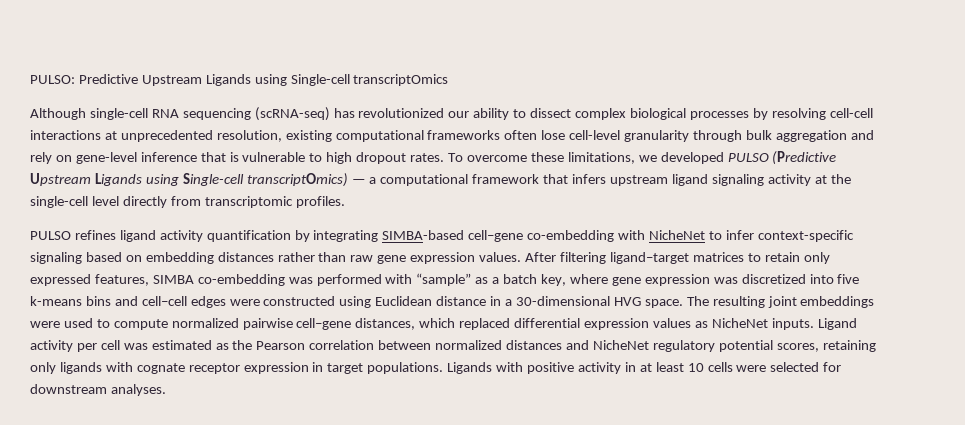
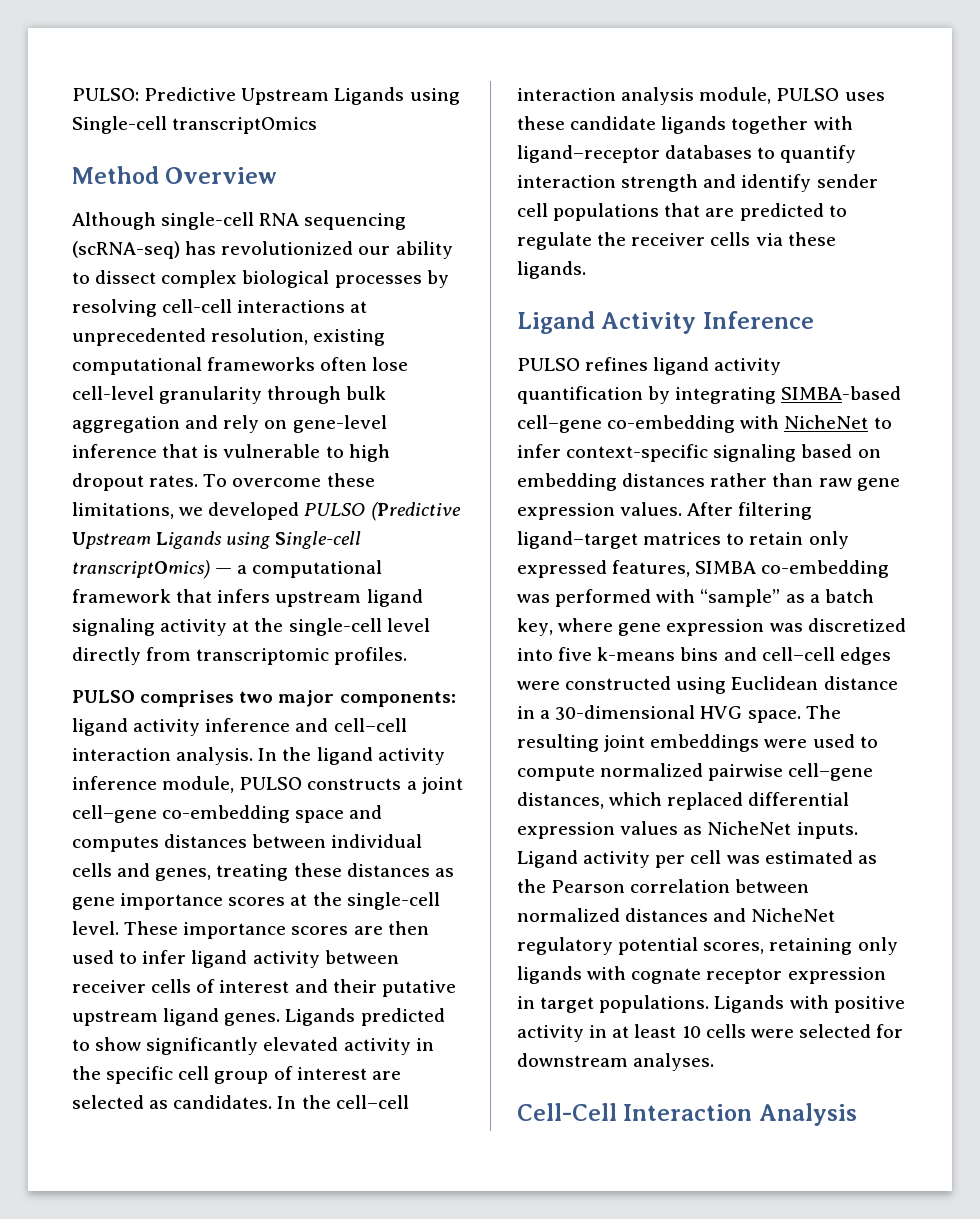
(449, 80) none -> [72,166,278,184] // Method Overview
(345, 202) none -> [72,690,456,707] [72,718,407,736] [72,747,445,765] [72,776,463,794] [72,805,383,823] [72,834,423,852] [72,863,454,881] [72,892,440,910] [72,921,429,939] [72,950,399,968] [72,979,456,997] [72,1008,445,1026] [72,1037,434,1055] [72,1066,401,1084] [72,1095,409,1109] [517,87,885,105] [517,116,853,134] [517,145,857,163] [517,174,878,192] [517,203,847,221] [517,232,836,250] [517,261,586,279] [517,311,814,334] // PULSO comprises two major components: ligand activity inference and cell–cell interaction analysis. In the ligand activity inference module, PULSO constructs a joint cell–gene co-embedding space and computes distances between individual cells and genes, treating these distances as gene importance scores at the single-cell level. These importance scores are then used to infer ligand activity between receiver cells of interest and their putative upstream ligand genes. Ligands predicted to show significantly elevated activity in the specific cell group of interest are selected as candidates. In the cell–cell interaction analysis module, PULSO uses these candidate ligands together with ligand–receptor databases to quantify interaction strength and identify sender cell populations that are predicted to regulate the receiver cells via these ligands. // Ligand Activity Inference
(166, 390) none -> [517,1103,857,1126] // Cell-Cell Interaction Analysis

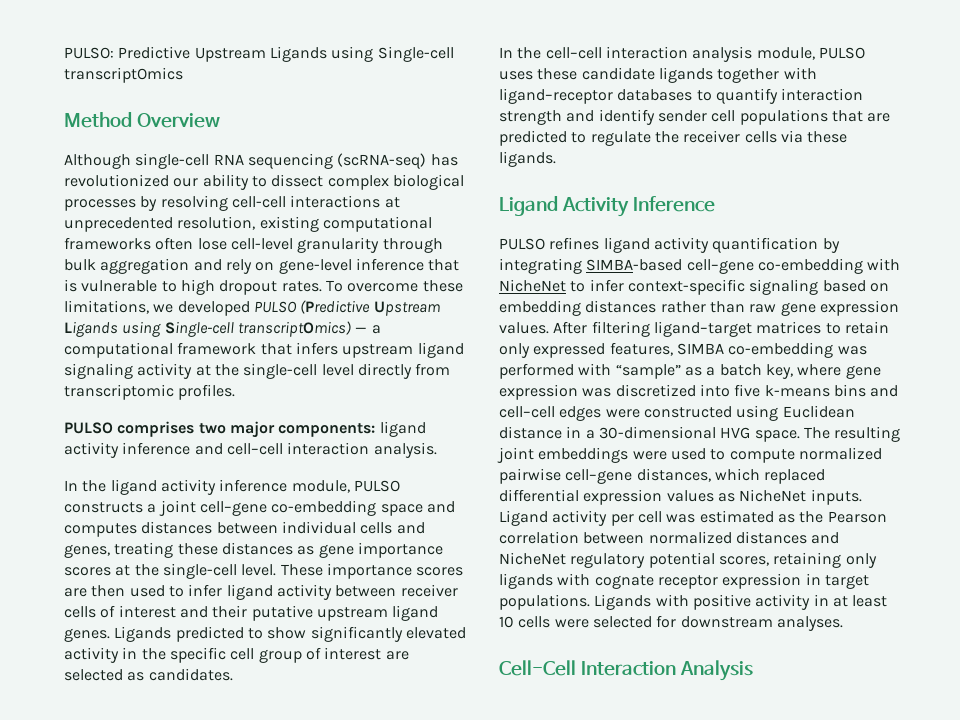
(254, 756) none -> (437, 450) //
(273, 1102) none -> (233, 674) //

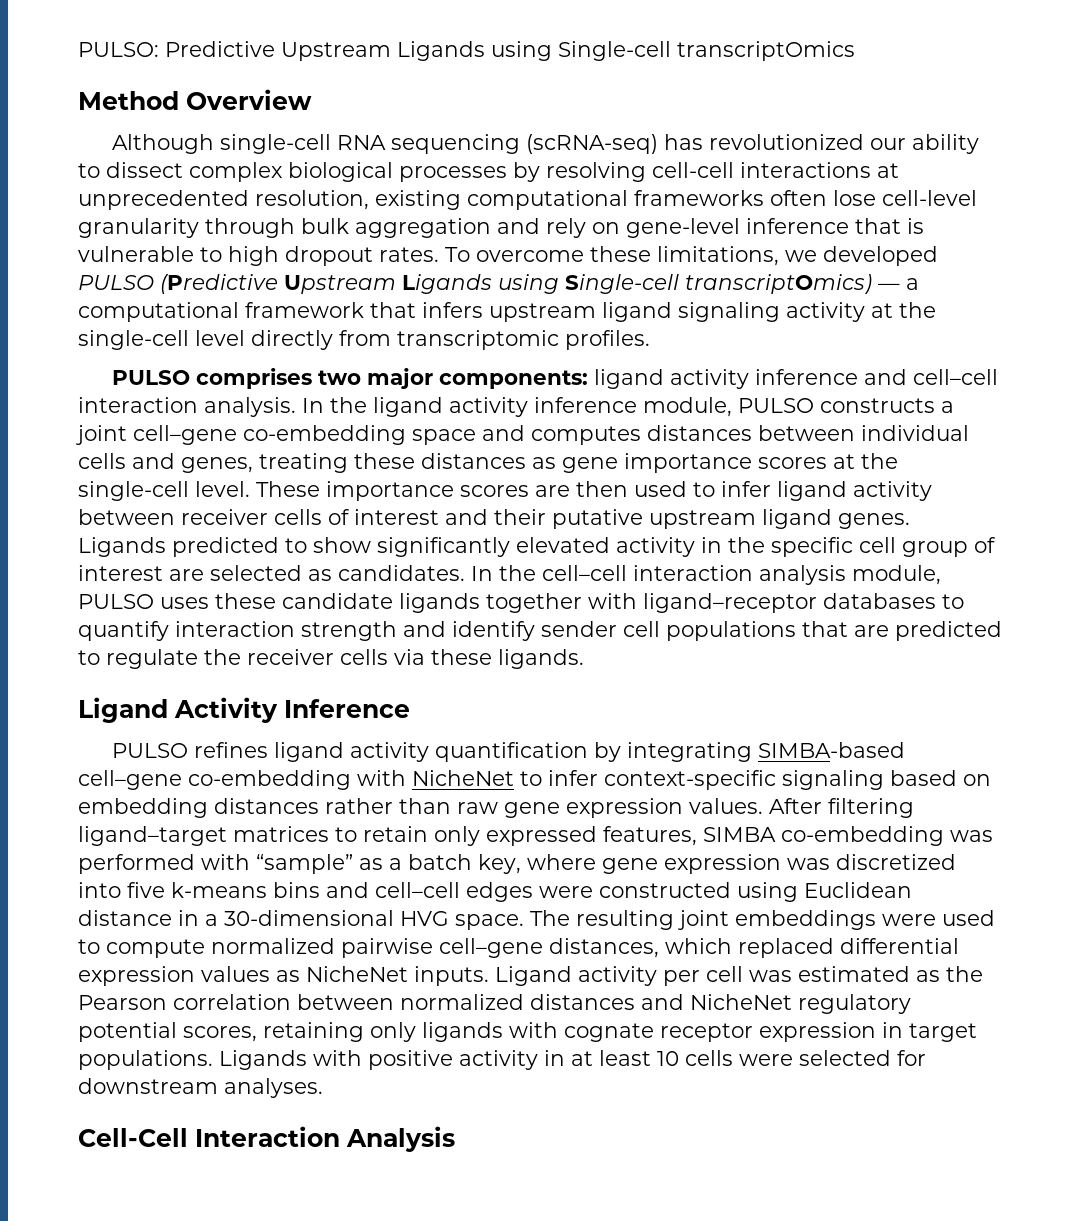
(437, 450) // -> (296, 407) none
(233, 674) // -> (465, 573) none

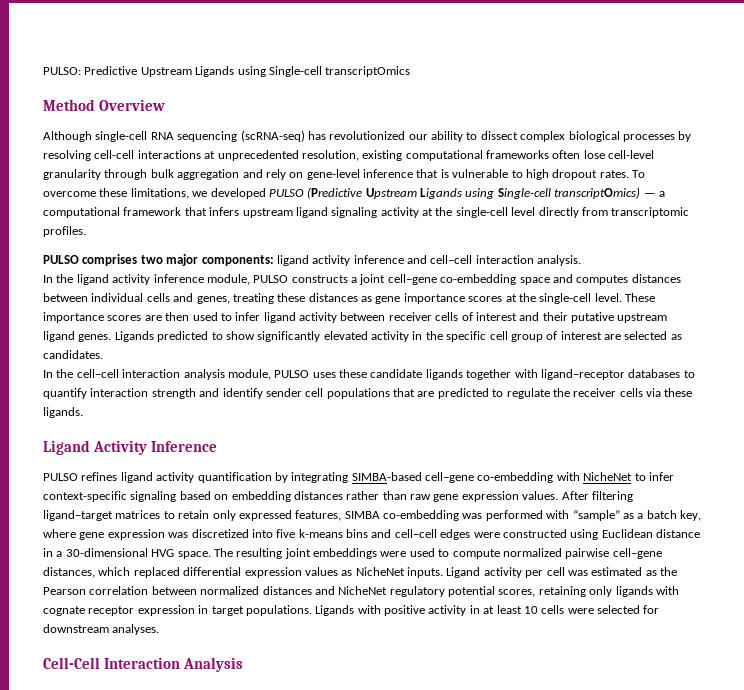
(296, 407) none -> (582, 260) //
(465, 573) none -> (103, 354) //

